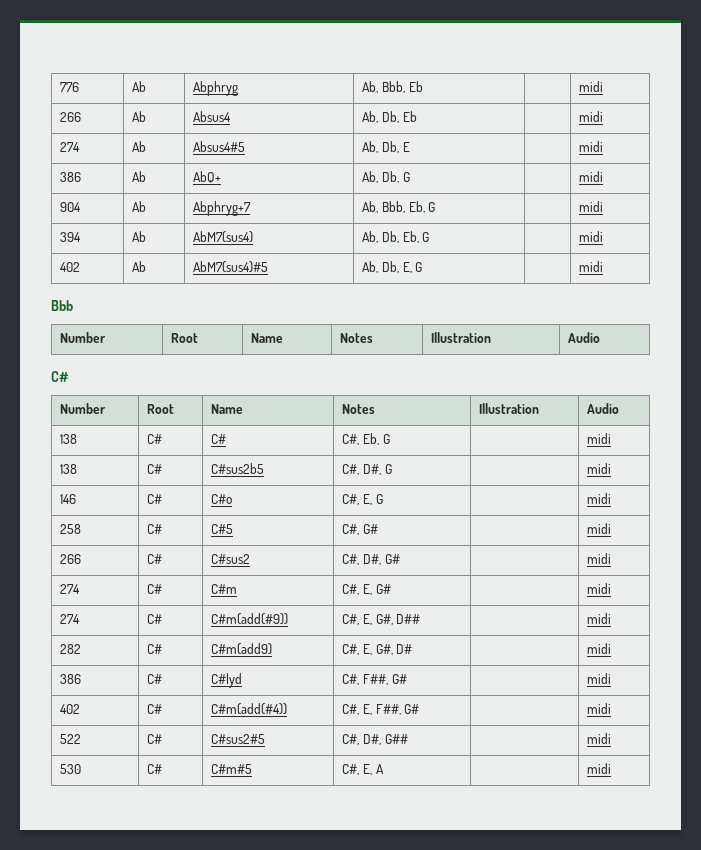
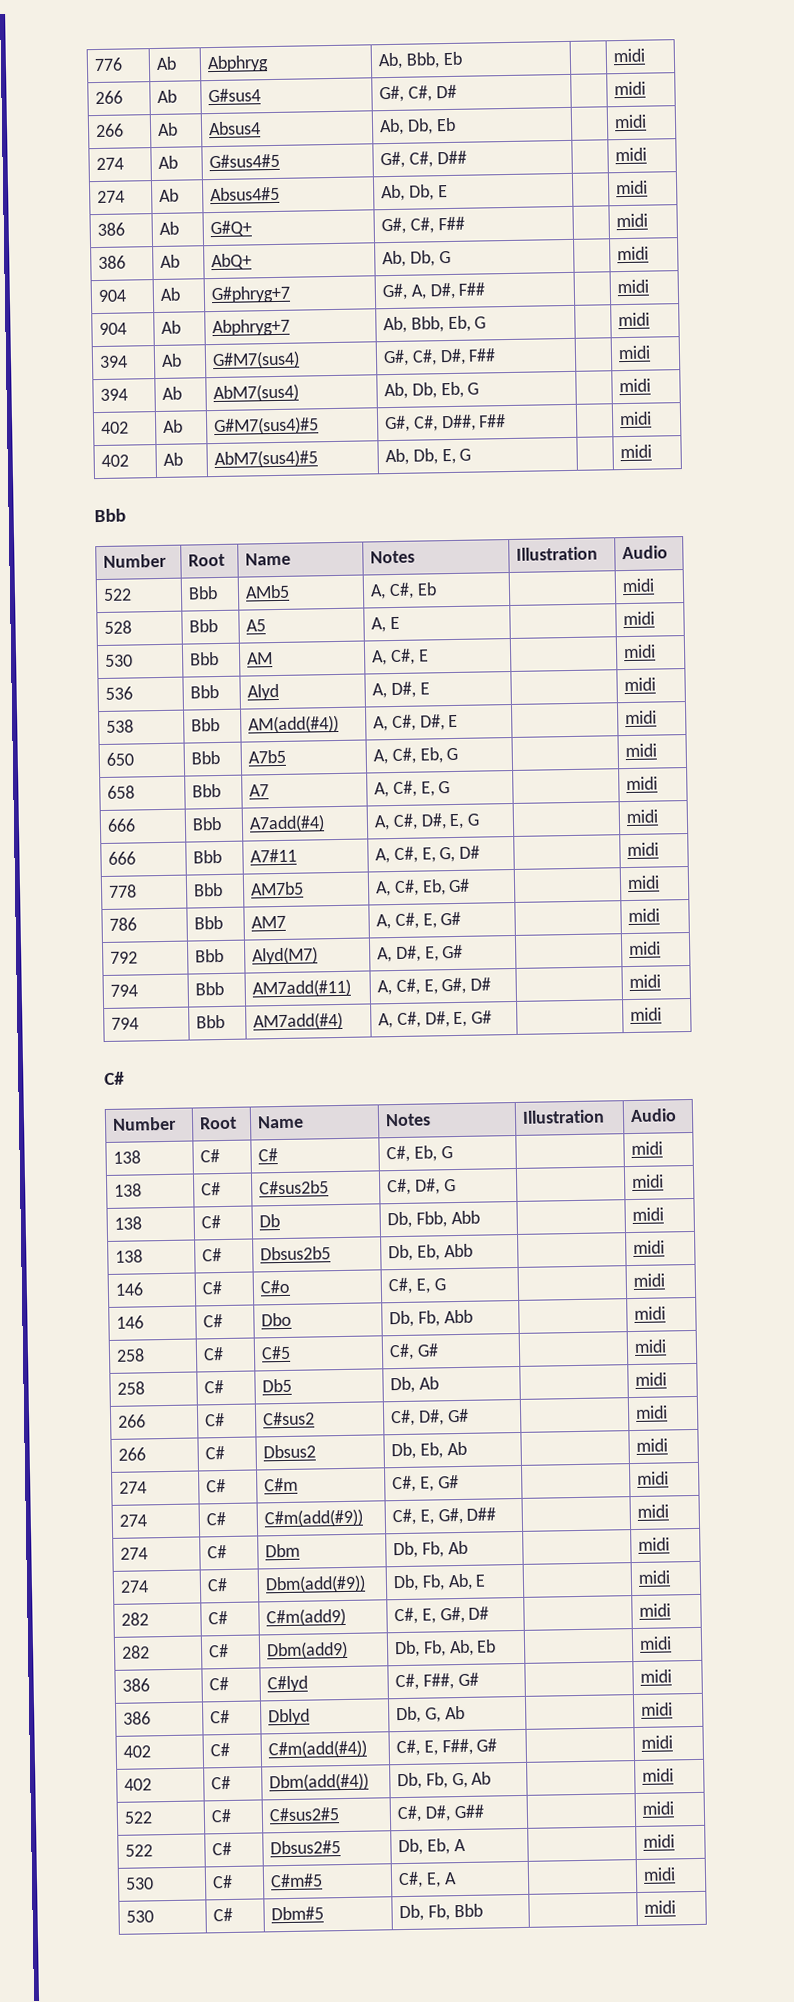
(604, 86) none -> [95,90,124,105] [157,89,178,103] [208,88,262,103] [379,84,457,103] [614,81,647,96] // 266 | Ab | G#sus4 | G#, C#, D# | | midi
(604, 116) none -> [96,157,125,171] [158,155,179,169] [209,153,281,169] [380,150,467,169] [615,147,648,162] // 274 | Ab | G#sus4#5 | G#, C#, D## | | midi
(604, 146) none -> [97,222,126,237] [159,221,180,235] [210,220,253,238] [381,216,465,235] [616,213,649,228] // 386 | Ab | G#Q+ | G#, C#, F## | | midi
(604, 176) none -> [98,289,127,302] [160,287,181,301] [211,285,292,304] [382,282,486,301] [617,279,650,294] // 904 | Ab | G#phryg+7 | G#, A, D#, F## | | midi
(604, 206) none -> [99,355,129,368] [161,353,183,367] [212,350,301,370] [383,348,497,367] [618,345,652,360] // 394 | Ab | G#M7(sus4) | G#, C#, D#, F## | | midi
(604, 236) none -> [101,421,130,434] [163,419,184,433] [214,416,320,436] [384,414,507,433] [619,411,653,426] // 402 | Ab | G#M7(sus4)#5 | G#, C#, D##, F## | | midi
(601, 337) none -> [103,588,133,601] [188,586,219,600] [245,584,291,599] [370,582,437,600] [622,578,656,593] [104,620,133,634] [189,618,219,633] [246,619,267,632] [371,616,400,633] [623,611,656,626] [105,654,134,667] [190,651,220,666] [247,652,274,665] [371,648,429,666] [623,644,657,659] [105,686,134,700] [190,684,220,699] [247,683,280,701] [372,681,430,699] [624,677,657,692] [106,719,135,733] [191,717,221,732] [248,714,340,734] [373,714,459,732] [625,710,658,725] [106,752,135,766] [191,750,221,765] [248,749,287,764] [373,747,459,765] [625,743,658,758] [107,785,136,799] [192,783,222,798] [249,784,270,797] [374,780,451,798] [626,776,659,791] [107,818,137,832] [192,816,223,831] [249,814,326,833] [374,813,481,831] [626,809,659,824] [108,851,137,865] [193,849,223,864] [250,848,298,863] [375,845,481,864] [627,842,660,857] [108,884,138,898] [193,882,224,897] [250,881,305,896] [375,878,471,897] [627,875,661,890] [109,917,138,931] [194,915,224,930] [251,915,287,929] [376,911,462,930] [628,908,661,923] [110,951,139,964] [195,948,225,963] [252,946,319,965] [377,944,464,963] [629,941,662,956] [110,984,139,997] [195,981,225,996] [252,978,352,998] [377,977,492,996] [629,974,662,989] [111,1017,140,1030] [196,1014,226,1029] [253,1011,344,1031] [378,1010,493,1029] [630,1007,663,1022] // 522 | Bbb | AMb5 | A, C#, Eb | | midi // 528 | Bbb | A5 | A, E | | midi // 530 | Bbb | AM | A, C#, E | | midi // 536 | Bbb | Alyd | A, D#, E | | midi // 538 | Bbb | AM(add(#4)) | A, C#, D#, E | | midi // 650 | Bbb | A7b5 | A, C#, Eb, G | | midi // 658 | Bbb | A7 | A, C#, E, G | | midi // 666 | Bbb | A7add(#4) | A, C#, D#, E, G | | midi // 666 | Bbb | A7#11 | A, C#, E, G, D# | | midi // 778 | Bbb | AM7b5 | A, C#, Eb, G# | | midi // 786 | Bbb | AM7 | A, C#, E, G# | | midi // 792 | Bbb | Alyd(M7) | A, D#, E, G# | | midi // 794 | Bbb | AM7add(#11) | A, C#, E, G#, D# | | midi // 794 | Bbb | AM7add(#4) | A, C#, D#, E, G# | | midi
(612, 468) none -> [114,1216,143,1230] [201,1215,222,1229] [259,1214,281,1228] [387,1210,480,1229] [632,1207,665,1221] [115,1249,144,1263] [202,1248,223,1262] [260,1246,332,1261] [388,1243,473,1262] [633,1240,666,1254] // 138 | C# | Db | Db, Fbb, Abb | | midi // 138 | C# | Dbsus2b5 | Db, Eb, Abb | | midi
(612, 498) none -> [116,1315,145,1329] [203,1314,224,1328] [261,1312,293,1327] [389,1309,473,1328] [634,1306,667,1320] // 146 | C# | Dbo | Db, Fb, Abb | | midi
(612, 528) none -> [117,1381,146,1395] [204,1380,225,1394] [262,1378,293,1393] [390,1376,439,1394] [635,1372,668,1386] // 258 | C# | Db5 | Db, Ab | | midi
(612, 558) none -> [118,1447,147,1461] [205,1445,226,1460] [263,1444,317,1459] [391,1441,467,1460] [636,1438,669,1452] // 266 | C# | Dbsus2 | Db, Eb, Ab | | midi
(612, 618) none -> [120,1547,149,1560] [207,1544,228,1559] [265,1543,301,1558] [393,1540,468,1559] [638,1537,671,1551] [120,1580,150,1593] [207,1577,229,1592] [265,1574,367,1594] [393,1573,487,1592] [638,1570,672,1584] // 274 | C# | Dbm | Db, Fb, Ab | | midi // 274 | C# | Dbm(add(#9)) | Db, Fb, Ab, E | | midi
(612, 648) none -> [121,1645,151,1659] [208,1643,230,1658] [266,1640,349,1660] [394,1639,497,1658] [639,1636,673,1650] // 282 | C# | Dbm(add9) | Db, Fb, Ab, Eb | | midi
(612, 678) none -> [123,1711,152,1725] [210,1709,231,1724] [268,1708,311,1726] [396,1705,465,1724] [641,1702,674,1716] // 386 | C# | Dblyd | Db, G, Ab | | midi
(612, 708) none -> [124,1778,153,1791] [211,1775,232,1790] [269,1772,370,1792] [397,1771,492,1790] [642,1768,675,1782] // 402 | C# | Dbm(add(#4)) | Db, Fb, G, Ab | | midi
(612, 738) none -> [125,1844,154,1857] [212,1841,233,1856] [270,1840,342,1855] [398,1838,466,1856] [643,1834,676,1848] // 522 | C# | Dbsus2#5 | Db, Eb, A | | midi
(612, 768) none -> [126,1910,155,1923] [213,1907,234,1922] [271,1906,325,1921] [399,1903,483,1922] [644,1900,677,1914] // 530 | C# | Dbm#5 | Db, Fb, Bbb | | midi

